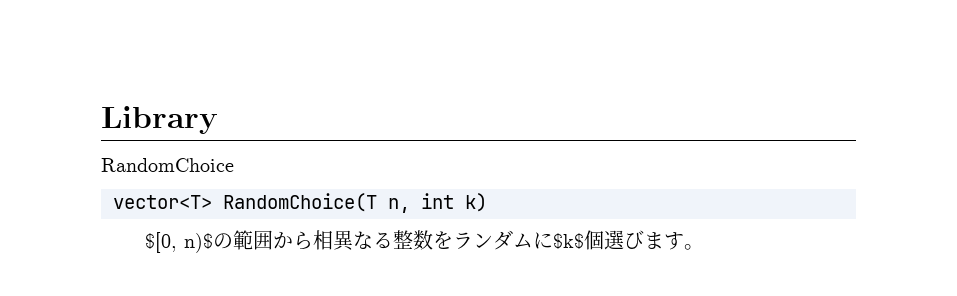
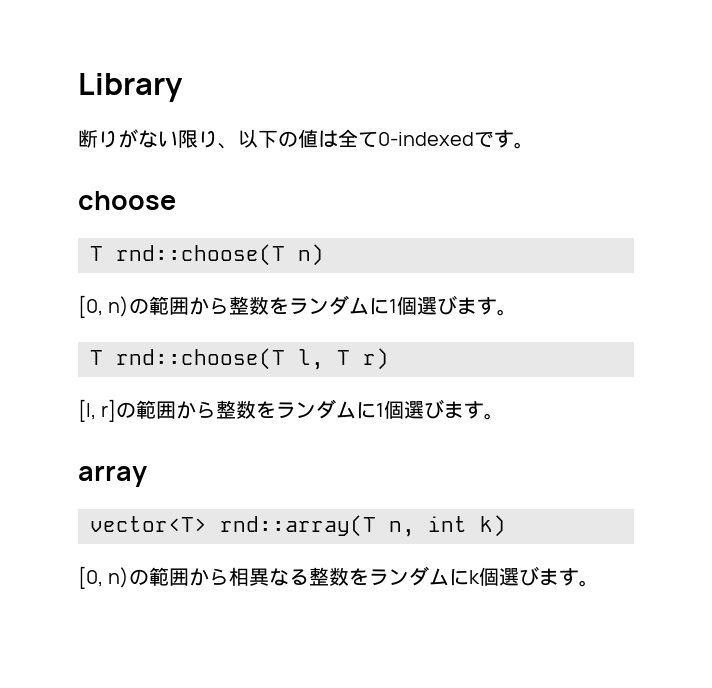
[101,158,234,172] RandomChoice -> [78,129,534,149] [78,191,176,210] [90,244,324,266] [78,295,518,318] [90,348,389,370] [78,399,505,422] [78,465,147,487] 断りがない限り、以下の値は全て0-indexedです。 // choose // T rnd::choose(T n) // [0, n)の範囲から整数をランダムに1個選びます。 // T rnd::choose(T l, T r) // [l, r]の範囲から整数をランダムに1個選びます。 // array
[223,193,377,212] RandomChoice(T -> [220,515,376,537] rnd::array(T
[144,232,213,253] $[0, n)$ -> [78,566,130,589] [0, n)
[552,233,584,249] $k$ -> [469,570,481,584] k

